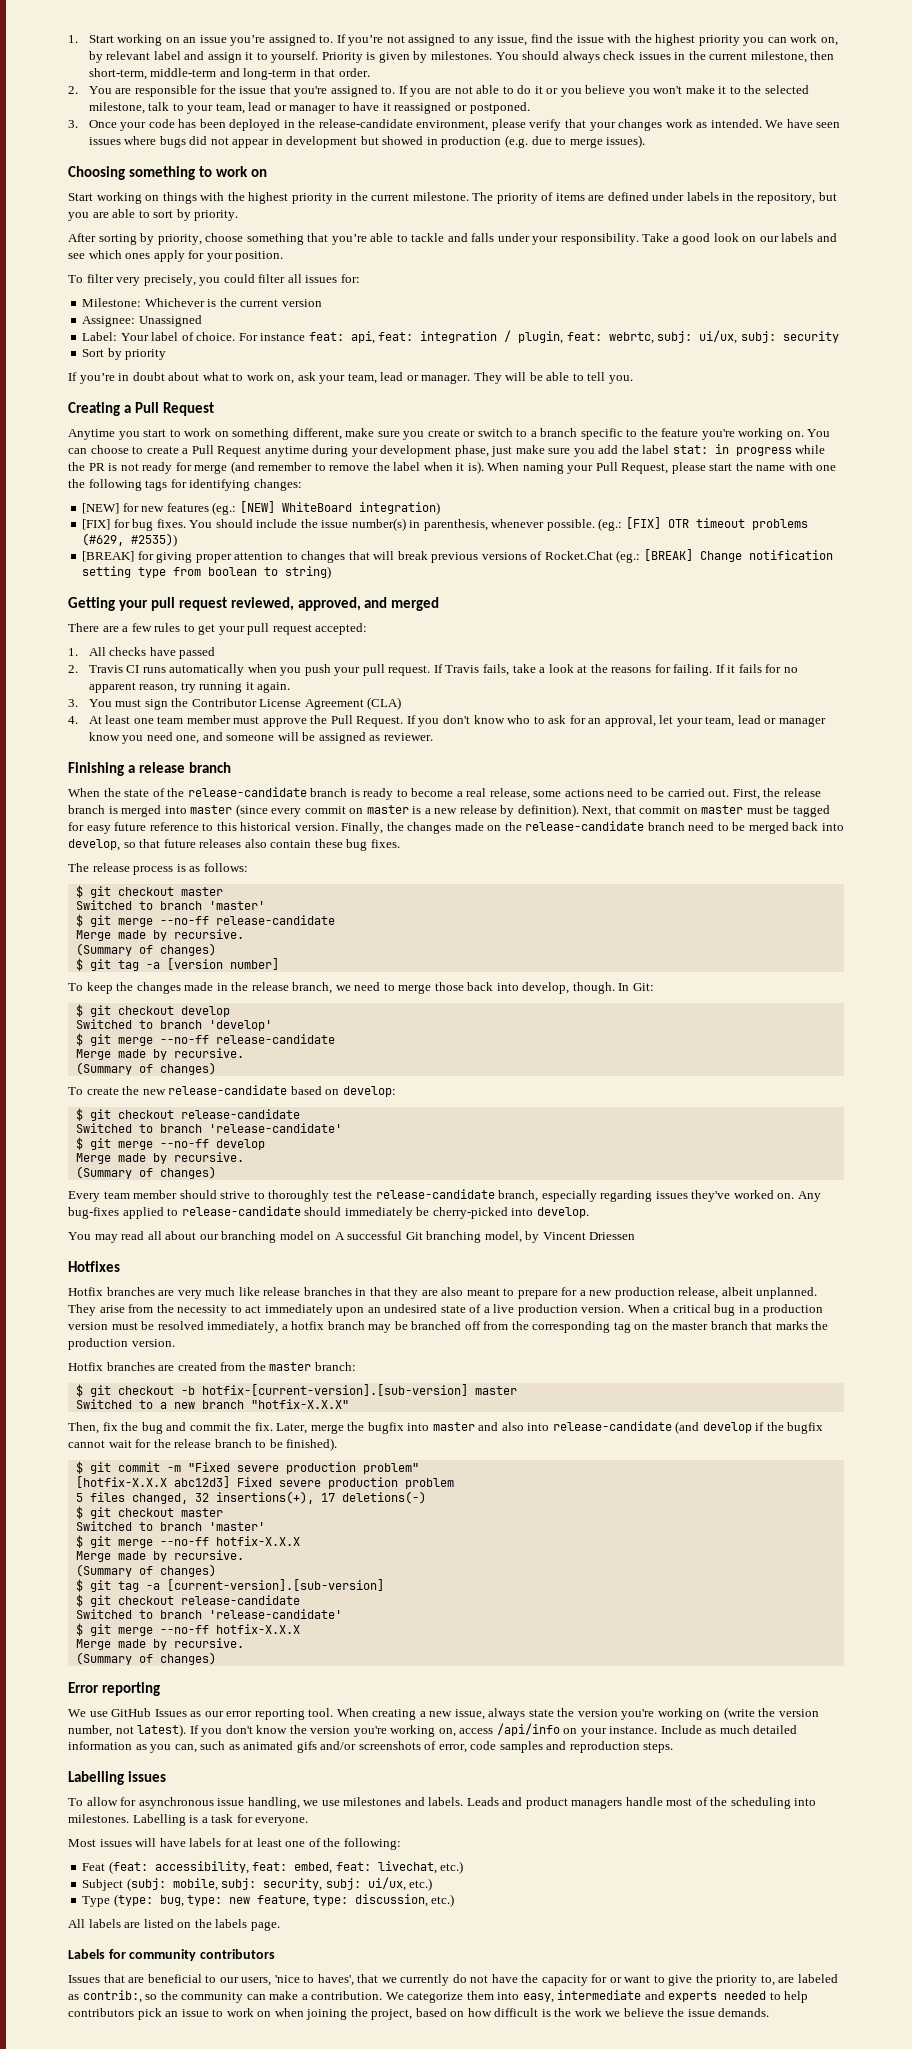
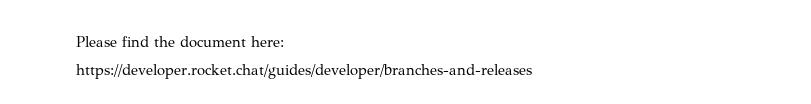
[68,34,838,46] [88,51,835,63] [88,68,370,80] [68,85,809,97] [88,102,530,114] [68,119,841,131] [88,135,646,148] [68,166,267,180] [68,192,837,204] [68,209,239,221] [68,233,837,245] [68,250,284,262] [68,274,360,286] [82,298,322,307] [82,315,202,327] [82,330,839,344] [82,348,167,360] [68,372,633,384] [68,402,214,416] [68,428,831,440] [68,444,826,457] [68,461,837,474] [68,479,302,491] [82,501,440,515] [82,517,808,531] [82,533,178,547] [82,549,833,563] [82,566,332,579] [68,597,440,611] [68,623,368,635] [68,647,216,659] [68,664,798,676] [88,682,291,693] [68,697,402,710] [68,715,826,727] [88,732,433,744] [68,762,231,776] [68,787,821,800] [68,804,830,817] [68,821,844,834] [68,839,400,851] [68,863,248,875] [75,885,223,898] [75,900,265,910] [75,914,335,927] [75,929,244,941] [75,943,216,956] [75,958,279,971] [68,982,654,994] [75,1004,230,1017] [75,1019,272,1031] [75,1033,335,1046] [75,1048,244,1060] [75,1062,216,1075] [68,1085,396,1097] [75,1108,300,1121] [75,1123,342,1133] [75,1137,265,1150] [75,1152,244,1164] [75,1166,216,1179] [68,1189,821,1202] [68,1206,589,1219] [68,1231,636,1243] [68,1261,120,1272] [68,1287,818,1299] [68,1304,823,1316] [68,1321,829,1333] [68,1338,175,1350] [68,1362,356,1371] [75,1384,517,1397] [75,1399,349,1409] [68,1421,824,1434] [68,1438,338,1451] [75,1461,419,1474] [75,1476,454,1489] [75,1491,426,1504] [75,1506,223,1519] [75,1521,265,1531] [75,1535,300,1548] [75,1550,244,1562] [75,1564,216,1577] [75,1579,384,1592] [75,1594,300,1607] [75,1609,342,1619] [75,1623,300,1636] [75,1638,244,1650] [75,1652,216,1665] [68,1682,160,1696] [68,1707,819,1720] [68,1723,798,1737] [68,1741,674,1753] [68,1771,166,1785] [68,1797,817,1809] [68,1814,309,1826] [68,1838,401,1850] [82,1861,464,1874] [82,1877,433,1891] [82,1894,455,1907] [68,1919,280,1931] [68,1949,275,1961] [68,1974,838,1986] [68,1990,809,2003] [68,2008,770,2020] 1. Start working on an issue you’re assigned to. If you’re not assigned to any issue, find the issue with the highest priority you can work on, by relevant label and assign it to yourself. Priority is given by milestones. You should always check issues in the current milestone, then short-term, middle-term and long-term in that order. // 2. You are responsible for the issue that you're assigned to. If you are not able to do it or you believe you won't make it to the selected milestone, talk to your team, lead or manager to have it reassigned or postponed. // 3. Once your code has been deployed in the release-candidate environment, please verify that your changes work as intended. We have seen issues where bugs did not appear in development but showed in production (e.g. due to merge issues). // Choosing something to work on // Start working on things with the highest priority in the current milestone. The priority of items are defined under labels in the repository, but you are able to sort by priority. // After sorting by priority, choose something that you’re able to tackle and falls under your responsibility. Take a good look on our labels and see which ones apply for your position. // To filter very precisely, you could filter all issues for: // Milestone: Whichever is the current version // Assignee: Unassigned // Label: Your label of choice. For instance feat: api, feat: integration / plugin, feat: webrtc, subj: ui/ux, subj: security // Sort by priority // If you’re in doubt about what to work on, ask your team, lead or manager. They will be able to tell you. // Creating a Pull Request // Anytime you start to work on something different, make sure you create or switch to a branch specific to the feature you're working on. You can choose to create a Pull Request anytime during your development phase, just make sure you add the label stat: in progress while the PR is not ready for merge (and remember to remove the label when it is). When naming your Pull Request, please start the name with one the following tags for identifying changes: // [NEW] for new features (eg.: [NEW] WhiteBoard integration) // [FIX] for bug fixes. You should include the issue number(s) in parenthesis, whenever possible. (eg.: [FIX] OTR timeout problems (#629, #2535)) // [BREAK] for giving proper attention to changes that will break previous versions of Rocket.Chat (eg.: [BREAK] Change notification setting type from boolean to string) // Getting your pull request reviewed, approved, and merged // There are a few rules to get your pull request accepted: // 1. All checks have passed // 2. Travis CI runs automatically when you push your pull request. If Travis fails, take a look at the reasons for failing. If it fails for no apparent reason, try running it again. // 3. You must sign the Contributor License Agreement (CLA) // 4. At least one team member must approve the Pull Request. If you don't know who to ask for an approval, let your team, lead or manager know you need one, and someone will be assigned as reviewer. // Finishing a release branch // When the state of the release-candidate branch is ready to become a real release, some actions need to be carried out. First, the release branch is merged into master (since every commit on master is a new release by definition). Next, that commit on master must be tagged for easy future reference to this historical version. Finally, the changes made on the release-candidate branch need to be merged back into develop, so that future releases also contain these bug fixes. // The release process is as follows: // $ git checkout master // Switched to branch 'master' // $ git merge --no-ff release-candidate // Merge made by recursive. // (Summary of changes) // $ git tag -a [version number] // To keep the changes made in the release branch, we need to merge those back into develop, though. In Git: // $ git checkout develop // Switched to branch 'develop' // $ git merge --no-ff release-candidate // Merge made by recursive. // (Summary of changes) // To create the new release-candidate based on develop: // $ git checkout release-candidate // Switched to branch 'release-candidate' // $ git merge --no-ff develop // Merge made by recursive. // (Summary of changes) // Every team member should strive to thoroughly test the release-candidate branch, especially regarding issues they've worked on. Any bug-fixes applied to release-candidate should immediately be cherry-picked into develop. // You may read all about our branching model on A successful Git branching model, by Vincent Driessen // Hotfixes // Hotfix branches are very much like release branches in that they are also meant to prepare for a new production release, albeit unplanned. They arise from the necessity to act immediately upon an undesired state of a live production version. When a critical bug in a production version must be resolved immediately, a hotfix branch may be branched off from the corresponding tag on the master branch that marks the production version. // Hotfix branches are created from the master branch: // $ git checkout -b hotfix-[current-version].[sub-version] master // Switched to a new branch "hotfix-X.X.X" // Then, fix the bug and commit the fix. Later, merge the bugfix into master and also into release-candidate (and develop if the bugfix cannot wait for the release branch to be finished). // $ git commit -m "Fixed severe production problem" // [hotfix-X.X.X abc12d3] Fixed severe production problem // 5 files changed, 32 insertions(+), 17 deletions(-) // $ git checkout master // Switched to branch 'master' // $ git merge --no-ff hotfix-X.X.X // Merge made by recursive. // (Summary of changes) // $ git tag -a [current-version].[sub-version] // $ git checkout release-candidate // Switched to branch 'release-candidate' // $ git merge --no-ff hotfix-X.X.X // Merge made by recursive. // (Summary of changes) // Error reporting // We use GitHub Issues as our error reporting tool. When creating a new issue, always state the version you're working on (write the version number, not latest). If you don't know the version you're working on, access /api/info on your instance. Include as much detailed information as you can, such as animated gifs and/or screenshots of error, code samples and reproduction steps. // Labelling issues // To allow for asynchronous issue handling, we use milestones and labels. Leads and product managers handle most of the scheduling into milestones. Labelling is a task for everyone. // Most issues will have labels for at least one of the following: // Feat (feat: accessibility, feat: embed, feat: livechat, etc.) // Subject (subj: mobile, subj: security, subj: ui/ux, etc.) // Type (type: bug, type: new feature, type: discussion, etc.) // All labels are listed on the labels page. // Labels for community contributors // Issues that are beneficial to our users, 'nice to haves', that we currently do not have the capacity for or want to give the priority to, are labeled as contrib:, so the community can make a contribution. We categorize them into easy, intermediate and experts needed to help contributors pick an issue to work on when joining the project, based on how difficult is the work we believe the issue demands. -> [76,36,284,48] [76,64,532,79] Please find the document here: // https://developer.rocket.chat/guides/developer/branches-and-releases

